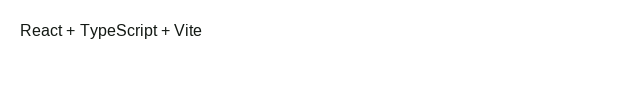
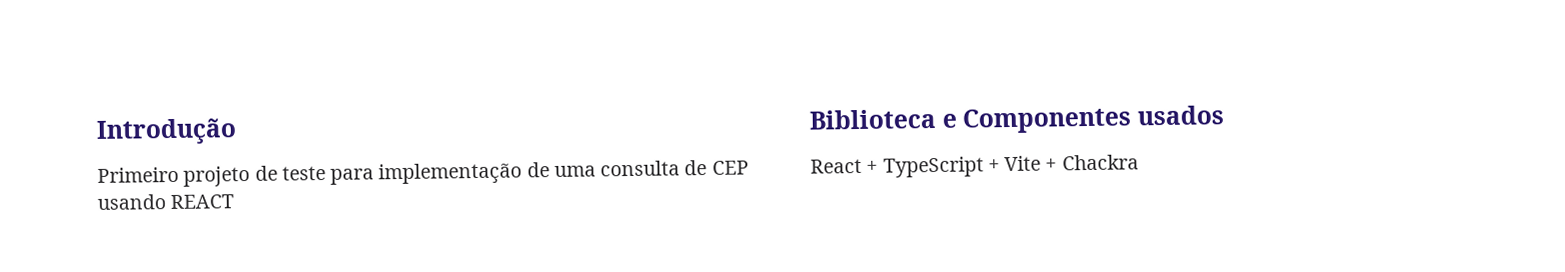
(20, 30) none -> [96,118,237,145] [97,159,749,187] [97,194,235,210] [809,105,1224,134] Introdução // Primeiro projeto de teste para implementação de uma consulta de CEP usando REACT // Biblioteca e Componentes usados //
(203, 30) none -> [1045,154,1139,171] + Chackra

